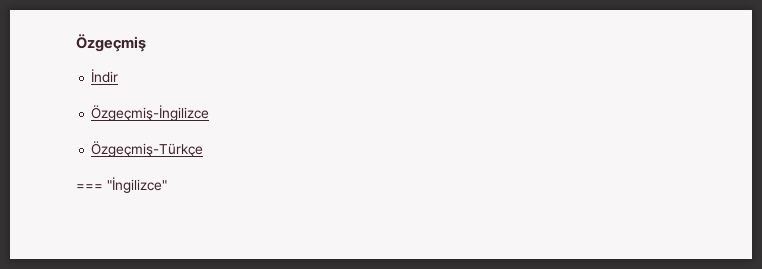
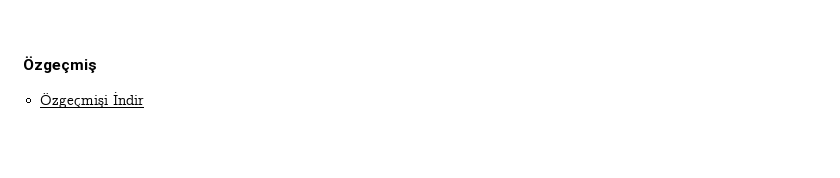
(146, 43) none -> [39,93,108,108] Özgeçmişi
[91,105,210,121] [91,141,204,157] [76,177,167,193] // Özgeçmiş-İngilizce // Özgeçmiş-Türkçe // === "İngilizce" -> (144, 98) none

